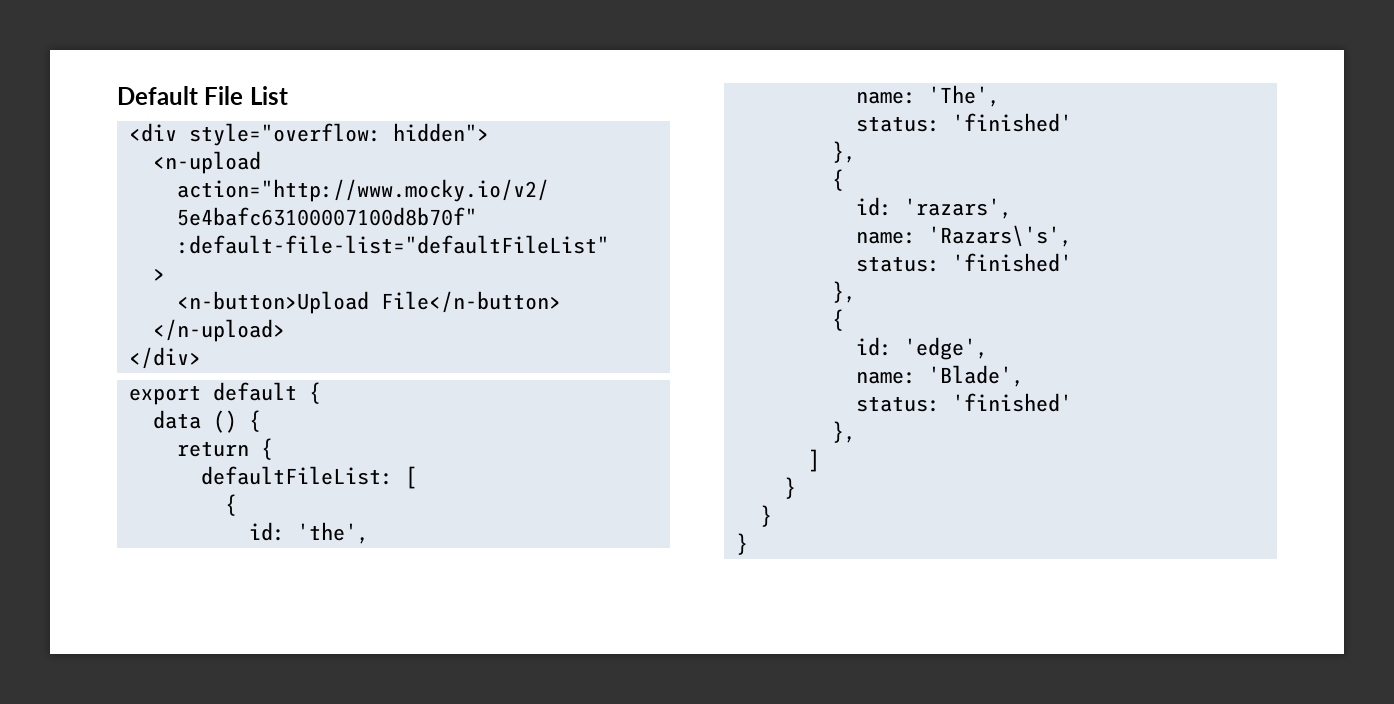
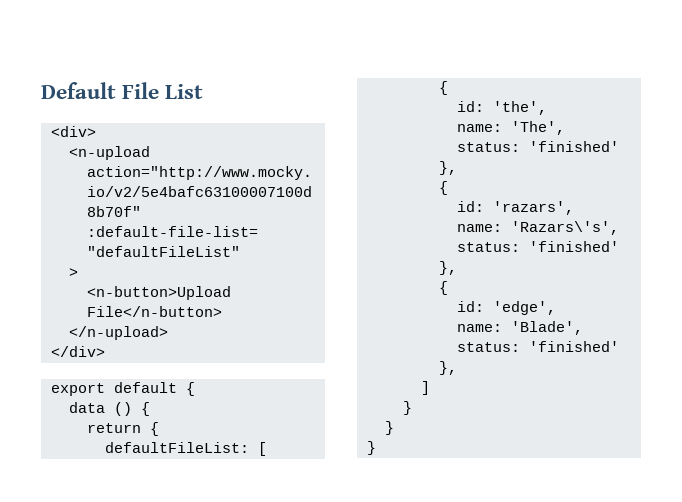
[129,123,490,146] <div style="overflow: hidden"> -> [50,126,96,137] <div>

